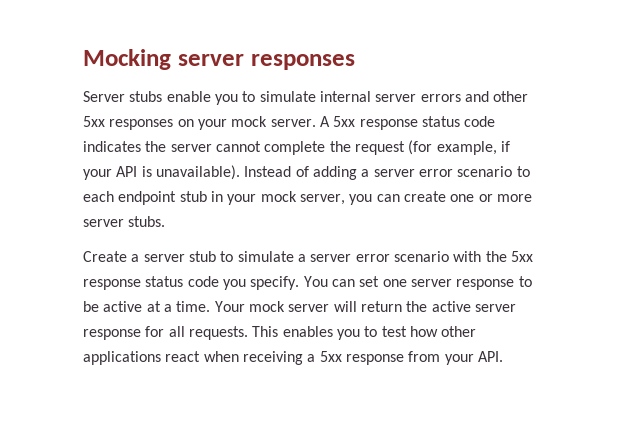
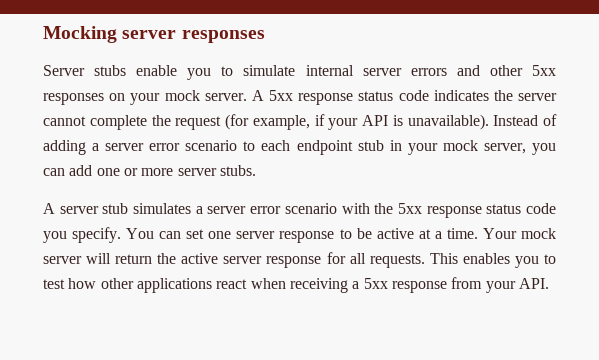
[403,191,446,202] create -> [69,165,93,176] add
[83,251,294,262] Create a server stub to simulate -> [43,203,192,214] A server stub simulates

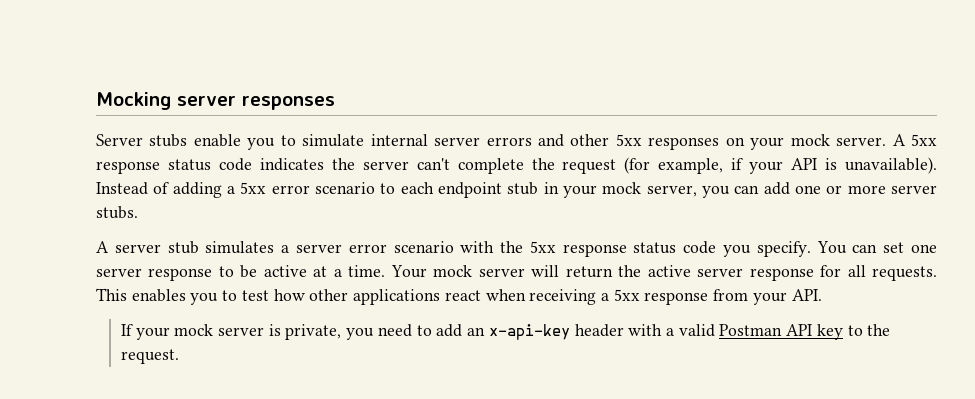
[43,116,86,126] cannot -> [416,158,450,170] can't
[105,143,145,151] server -> [240,182,267,194] 5xx
(549, 283) none -> [120,324,891,340] [120,349,179,364] // If your mock server is private, you need to add an x-api-key header with a valid Postman API key to the request.

